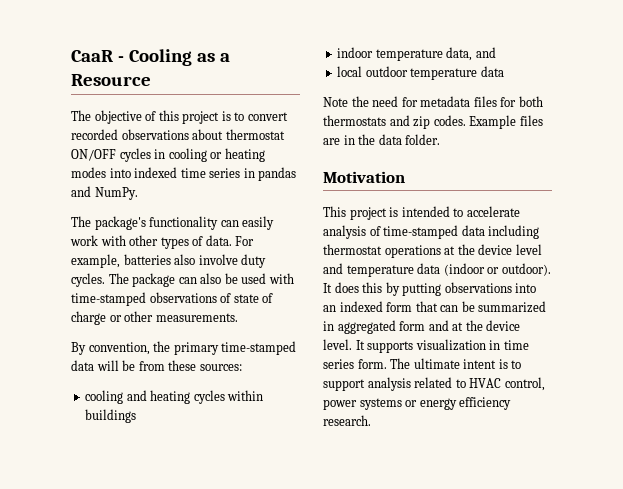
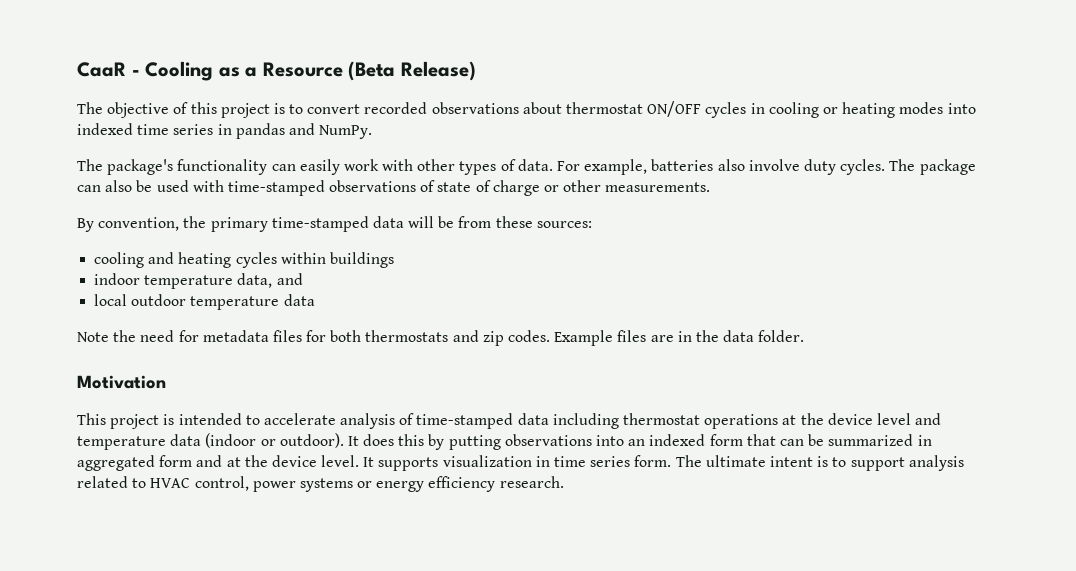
(151, 80) none -> [348,61,476,81] (Beta Release)

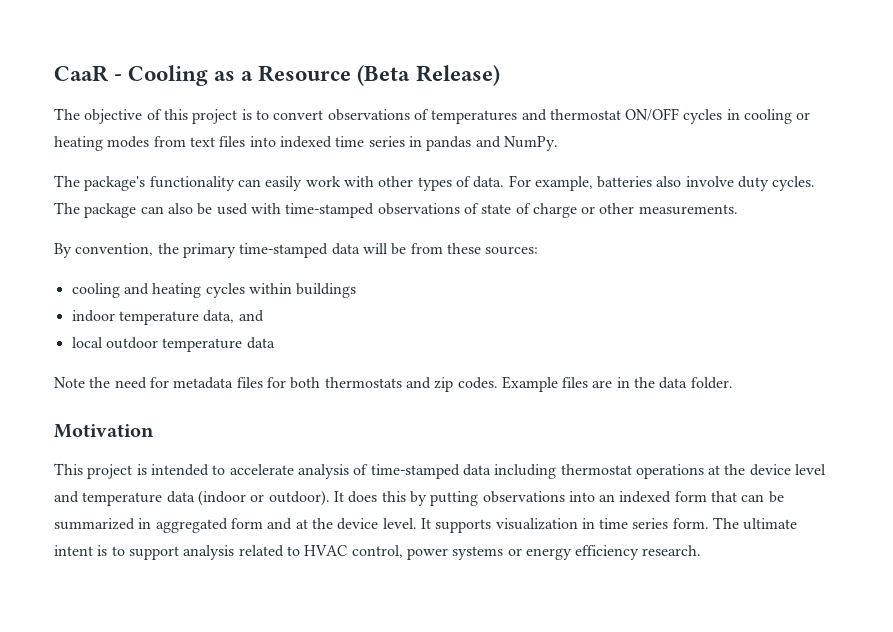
[364,102,562,114] recorded observations about -> [327,109,547,124] observations of temperatures and
(944, 108) none -> [153,136,246,147] from text files

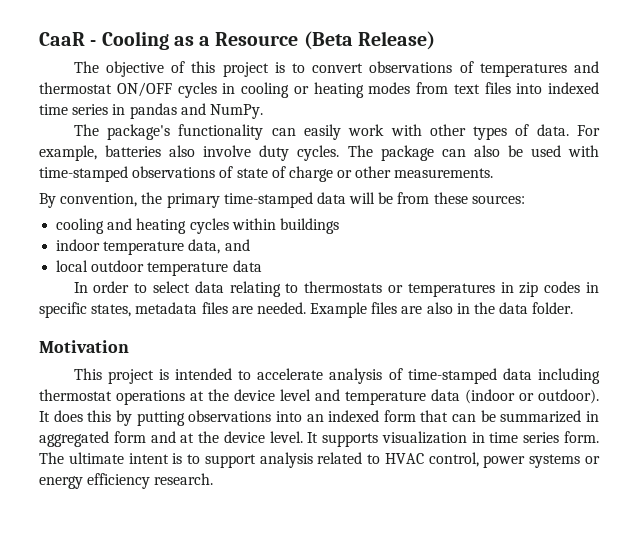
[54,377,498,392] Note the need for metadata files for both thermostats and zip codes. -> [73,281,599,297] [39,302,306,318] In order to select data relating to thermostats or temperatures in zip codes in specific states, metadata files are needed.
(613, 384) none -> [426,302,453,314] also

